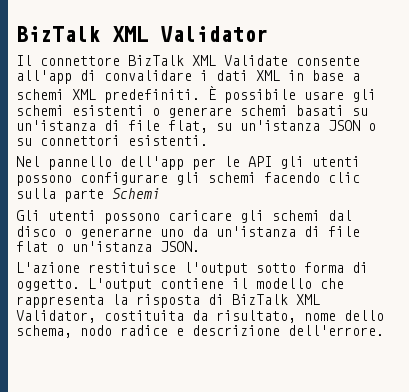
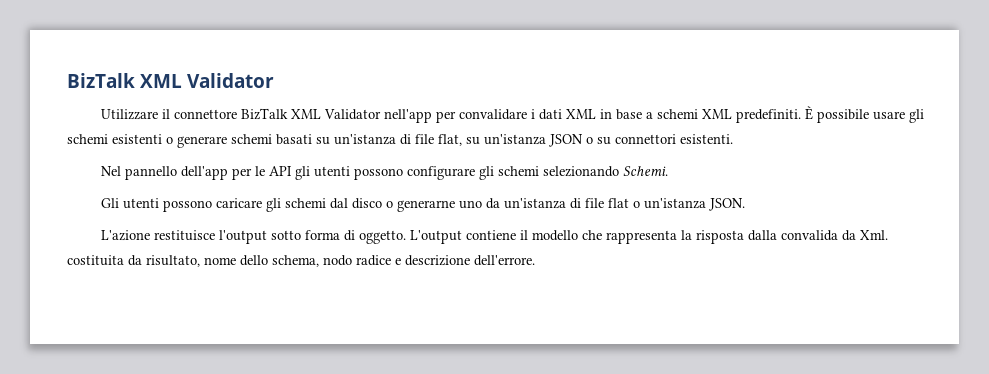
[16,55,32,66] Il -> [101,109,171,120] Utilizzare il
[224,55,360,66] [16,70,96,84] Validate consente all'app di -> [324,109,457,123] Validator nell'app per
[264,172,360,183] [16,188,160,202] facendo clic sulla parte Schemi -> [543,166,669,177] selezionando Schemi.
[208,294,320,305] [16,310,96,323] di BizTalk XML Validator, -> [748,230,889,241] dalla convalida da Xml.

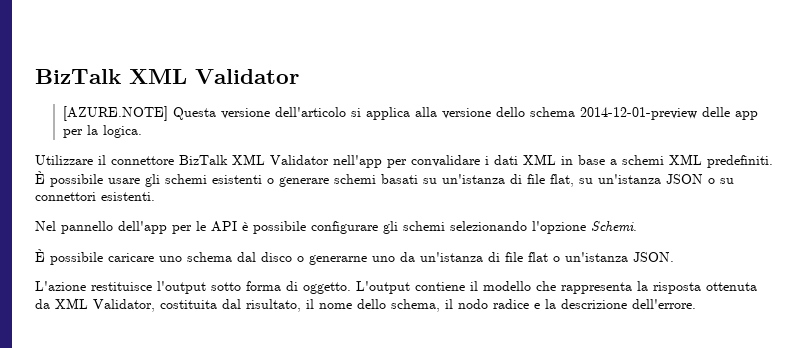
[67,73,274,88] BizTalk XML Validator -> [35,69,299,84] [62,106,758,121] [62,125,142,138] BizTalk XML Validator // [AZURE.NOTE] Questa versione dell'articolo si applica alla versione dello schema 2014-12-01-preview delle app per la logica.
[295,166,404,180] gli utenti possono -> [242,221,306,234] è possibile
(620, 171) none -> [532,221,586,234] l'opzione
[101,198,327,212] Gli utenti possono caricare gli schemi -> [35,249,232,265] È possibile caricare uno schema
[748,230,889,241] [67,255,200,267] dalla convalida da Xml. costituita da risultato, -> [706,282,757,291] [35,298,314,312] ottenuta da XML Validator, costituita dal risultato, il
(319, 261) none -> [445,299,453,309] il
(401, 261) none -> [545,299,556,309] la

